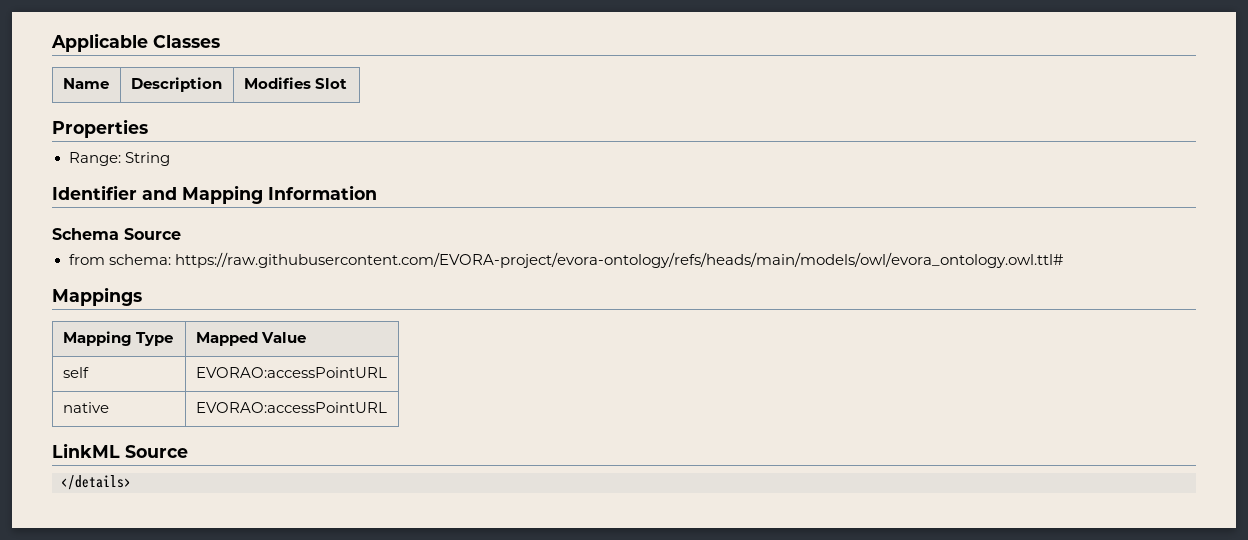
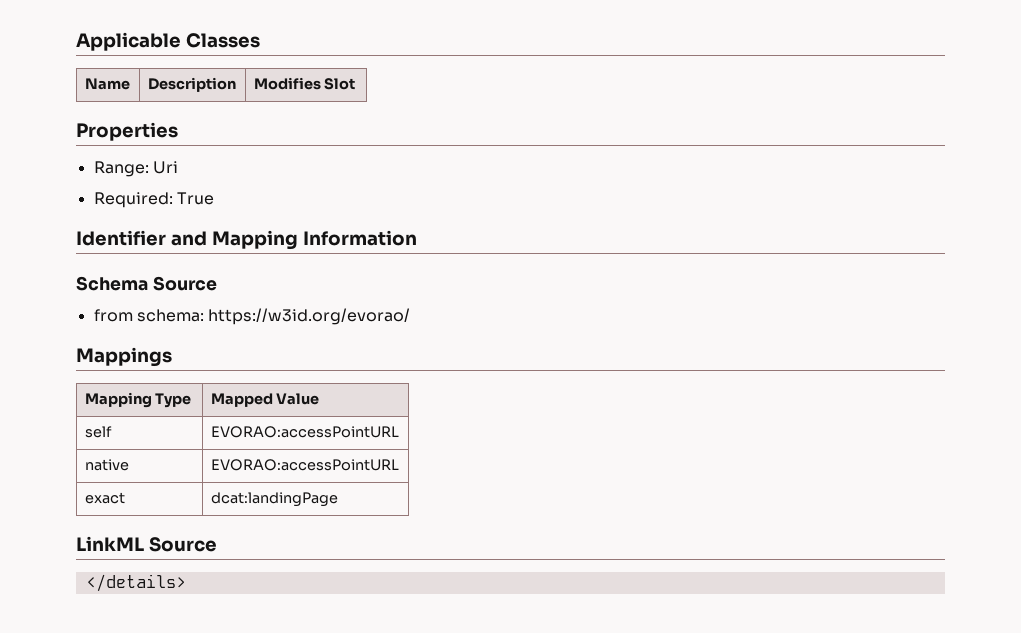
[124,152,170,166] String -> [152,161,178,174] [93,192,214,208] Uri // Required: True
[174,252,1063,268] https://raw.githubusercontent.com/EVORA-project/evora-ontology/refs/heads/main/models/owl/evora_ontology.owl.ttl# -> [208,308,411,325] https://w3id.org/evorao/
(387, 407) none -> [84,492,125,504] [210,492,338,507] // exact | dcat:landingPage

